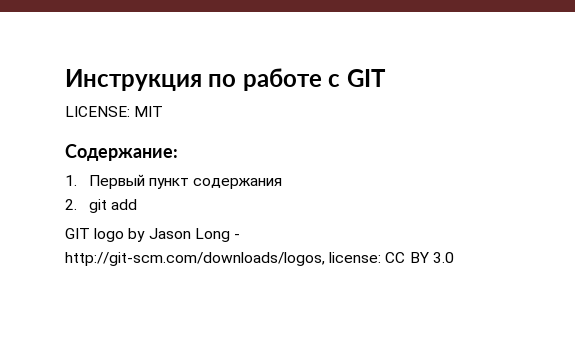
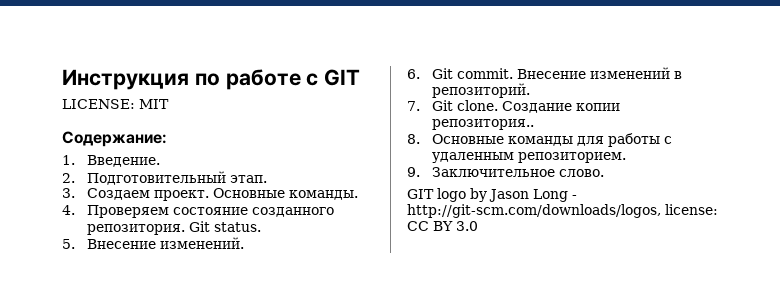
[88,174,283,189] [65,199,137,213] Первый пункт содержания // 2. git add -> [86,155,160,167] [62,171,267,185] [62,188,358,201] [62,205,334,218] [86,221,261,235] [62,237,244,249] [407,67,682,79] [431,83,530,98] [407,100,620,113] [431,119,534,130] [407,133,672,147] [431,152,626,163] [407,167,604,177] Введение. // 2. Подготовительный этап. // 3. Создаем проект. Основные команды. // 4. Проверяем состояние созданного репозитория. Git status. // 5. Внесение изменений. // 6. Git commit. Внесение изменений в репозиторий. // 7. Git clone. Создание копии репозитория.. // 8. Основные команды для работы с удаленным репозиторием. // 9. Заключительное слово.

